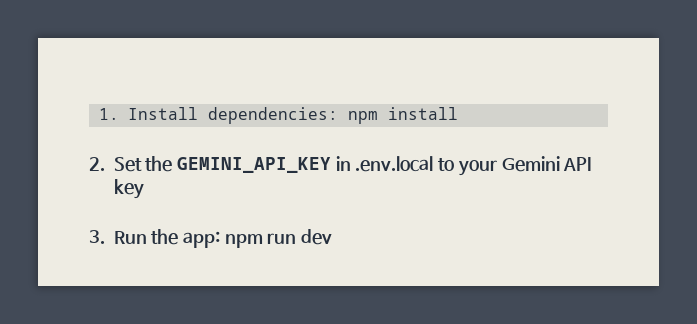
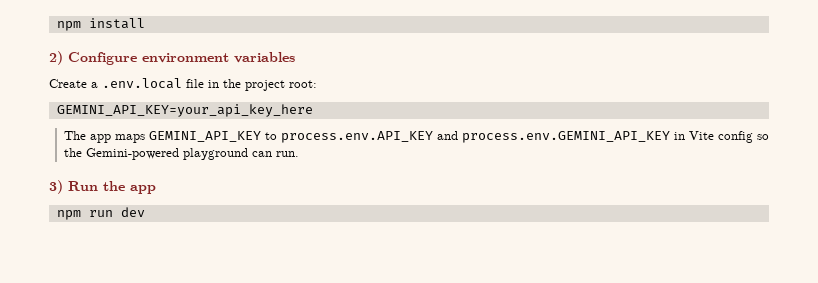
[99,107,338,124] 1. Install dependencies: -> (56, 26) none
[89,156,592,176] [113,179,144,199] [89,230,105,244] 2. Set the GEMINI_API_KEY in .env.local to your Gemini API key // 3. -> [49,51,295,65] [49,78,317,91] [56,104,313,117] [63,131,769,143] [63,148,299,160] [49,180,63,194] 2) Configure environment variables // Create a .env.local file in the project root: // GEMINI_API_KEY=your_api_key_here // The app maps GEMINI_API_KEY to process.env.API_KEY and process.env.GEMINI_API_KEY in Vite config so the Gemini-powered playground can run. // 3)
[182,231,220,248] app: -> [130,185,156,194] app //

